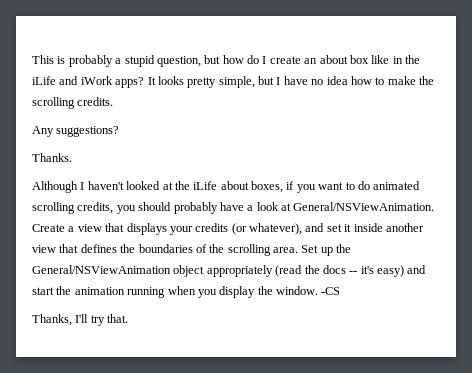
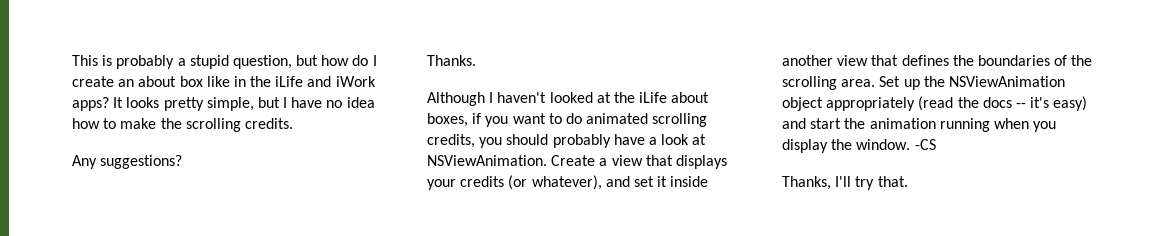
[293,202,435,211] General/NSViewAnimation. -> [427,155,547,166] NSViewAnimation.
[32,265,171,274] General/NSViewAnimation -> [948,76,1065,87] NSViewAnimation

